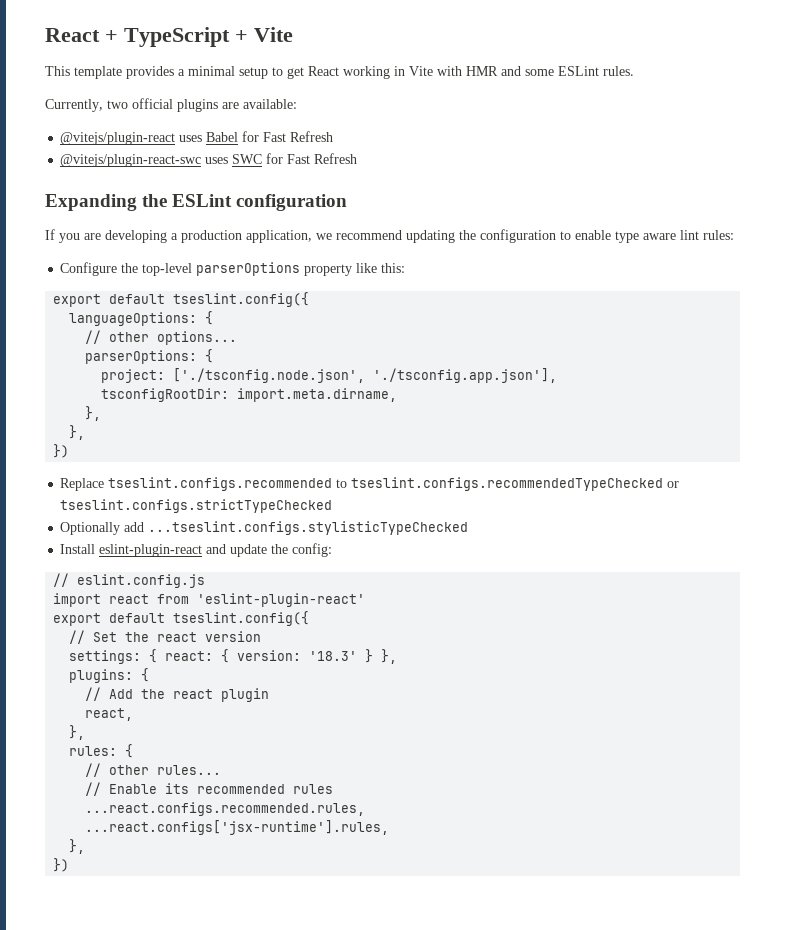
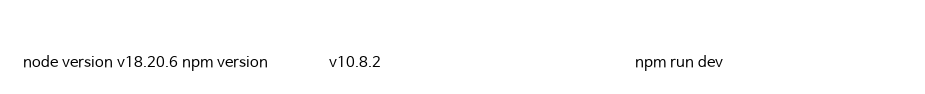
[45,27,293,47] [45,66,634,79] [45,98,297,112] [60,131,334,145] [60,153,358,167] [45,194,348,211] [45,229,734,243] [60,262,406,276] [53,292,310,307] [69,311,214,326] [85,330,238,345] [85,349,214,364] [101,368,558,383] [101,388,398,402] [85,406,102,421] [69,425,86,440] [53,444,70,458] [60,477,680,491] [60,499,333,513] [60,521,469,535] [60,543,333,557] [53,573,206,588] [53,593,366,607] [53,611,310,626] [69,630,262,644] [69,649,398,664] [69,668,150,683] [85,687,270,702] [85,708,134,721] [69,725,86,740] [69,744,134,758] [85,763,222,777] [85,782,334,796] [85,802,366,816] [85,820,390,835] [69,839,86,854] [53,858,70,872] React + TypeScript + Vite // This template provides a minimal setup to get React working in Vite with HMR and some ESLint rules. // Currently, two official plugins are available: // @vitejs/plugin-react uses Babel for Fast Refresh // @vitejs/plugin-react-swc uses SWC for Fast Refresh // Expanding the ESLint configuration // If you are developing a production application, we recommend updating the configuration to enable type aware lint rules: // Configure the top-level parserOptions property like this: // export default tseslint.config({ // languageOptions: { // // other options... // parserOptions: { // project: ['./tsconfig.node.json', './tsconfig.app.json'], // tsconfigRootDir: import.meta.dirname, // }, // }, // }) // Replace tseslint.configs.recommended to tseslint.configs.recommendedTypeChecked or tseslint.configs.strictTypeChecked // Optionally add ...tseslint.configs.stylisticTypeChecked // Install eslint-plugin-react and update the config: // // eslint.config.js // import react from 'eslint-plugin-react' // export default tseslint.config({ // // Set the react version // settings: { react: { version: '18.3' } }, // plugins: { // // Add the react plugin // react, // }, // rules: { // // other rules... // // Enable its recommended rules // ...react.configs.recommended.rules, // ...react.configs['jsx-runtime'].rules, // }, // }) -> [23,55,381,71] [635,55,723,71] node version v18.20.6 npm version v10.8.2 // npm run dev

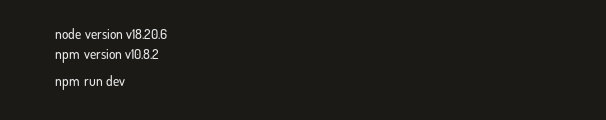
(178, 61) none -> (168, 34) //

